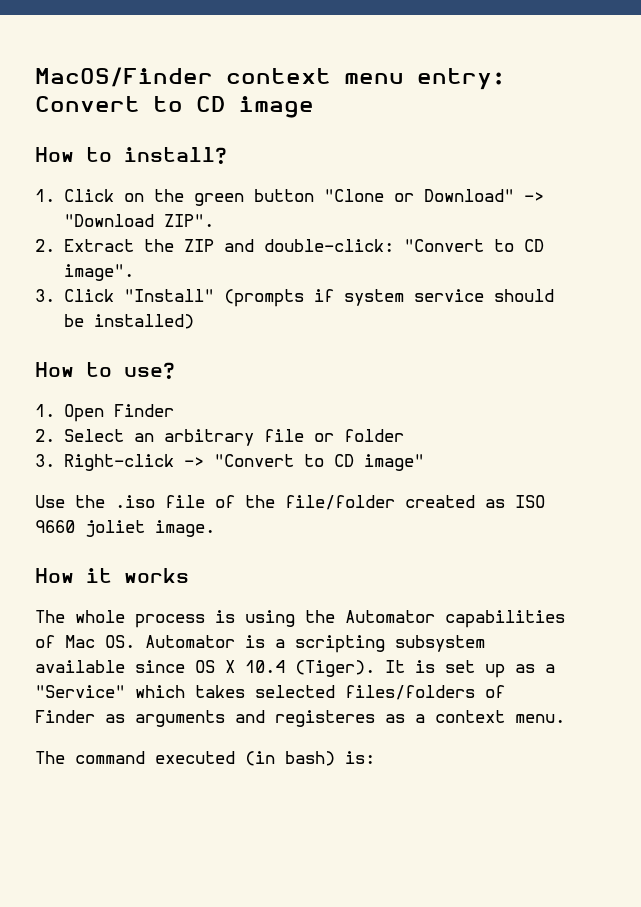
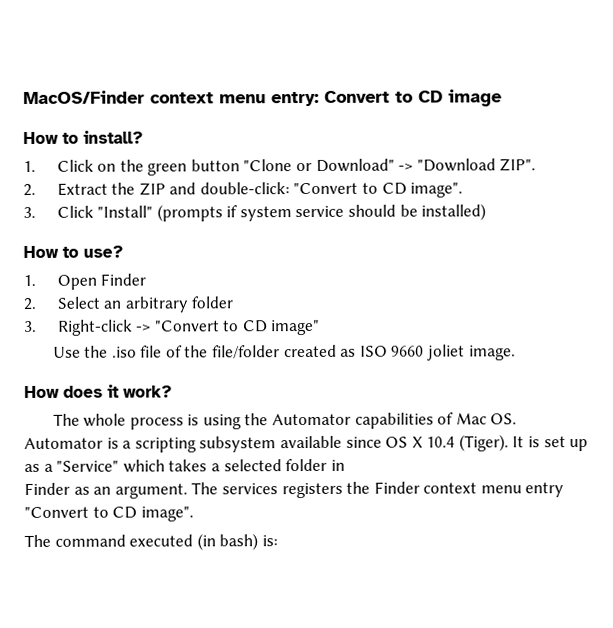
[263,429,334,442] file or -> (188, 304) none
[86,568,189,583] it works -> [63,384,172,398] does it work?
[255,685,505,700] [35,710,565,727] selected files/folders of Finder as arguments and registeres as a context menu. -> [210,458,345,472] [24,481,565,499] [24,506,194,522] a selected folder in // Finder as an argument. The services registers the Finder context menu entry "Convert to CD image".

